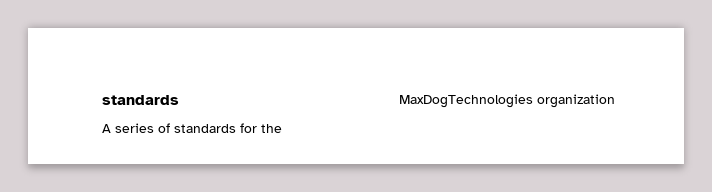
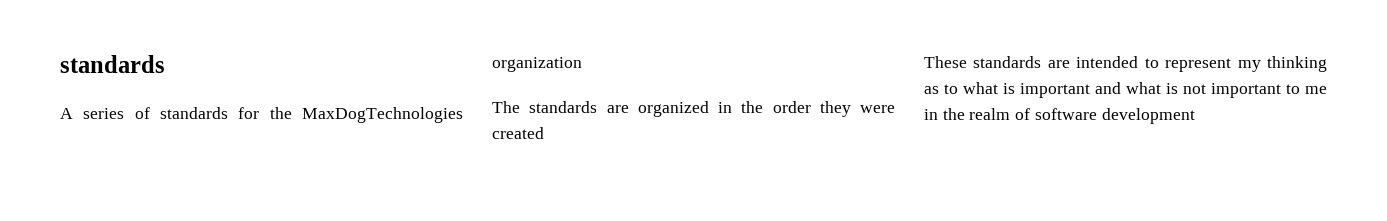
(615, 101) none -> [492,101,895,117] [492,127,544,139] [924,56,1327,72] [924,82,1327,98] [924,108,1195,124] // The standards are organized in the order they were created // These standards are intended to represent my thinking as to what is important and what is not important to me in the realm of software development

